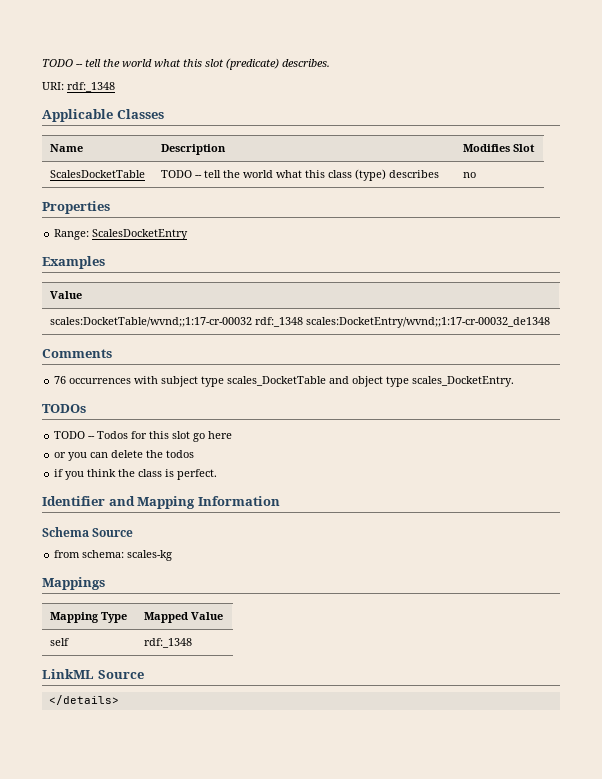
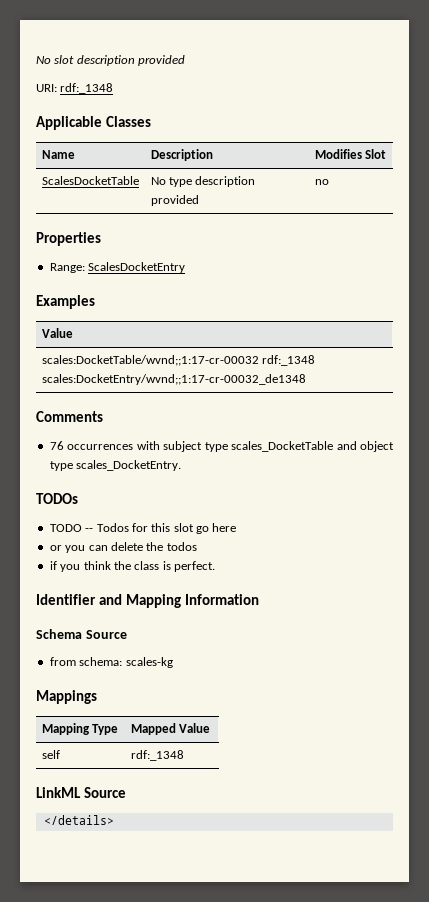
[42,58,330,70] TODO -- tell the world what this slot (predicate) describes. -> [36,55,186,66] No slot description provided
[160,169,439,181] TODO -- tell the world what this class (type) describes -> [150,176,256,187] [150,195,199,206] No type description provided

